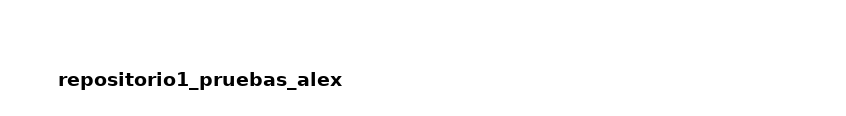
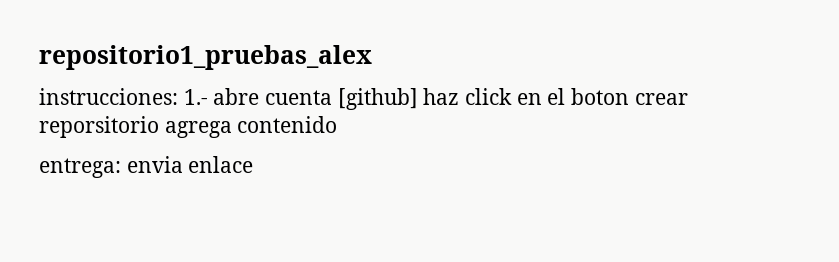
(342, 81) none -> [39,88,688,110] [39,116,338,138] [39,156,254,178] // instrucciones: 1.- abre cuenta [github] haz click en el boton crear reporsitorio agrega contenido // entrega: envia enlace

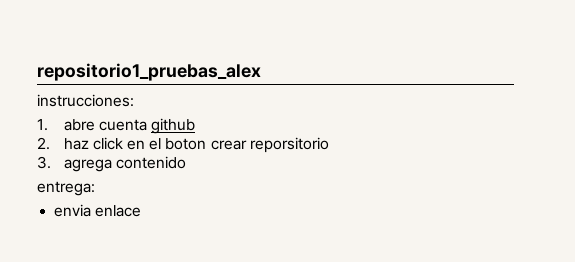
[183,89,208,105] 1.- -> [37,119,48,131] // 1.
[337,88,418,110] [github] -> [151,118,196,134] [37,137,50,150] github // 2.
(159, 127) none -> [37,156,51,169] // 3.
(121, 168) none -> (95, 188) //

